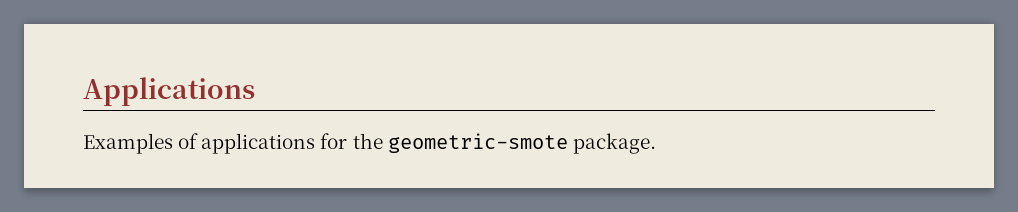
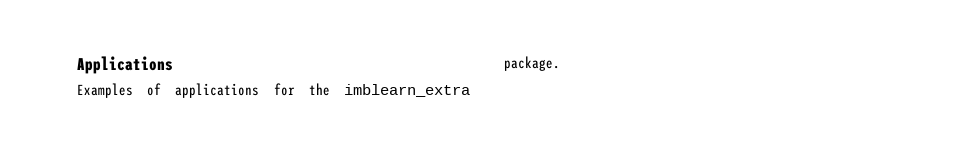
[387,133,568,153] geometric-smote -> [344,84,470,97] imblearn_extra

